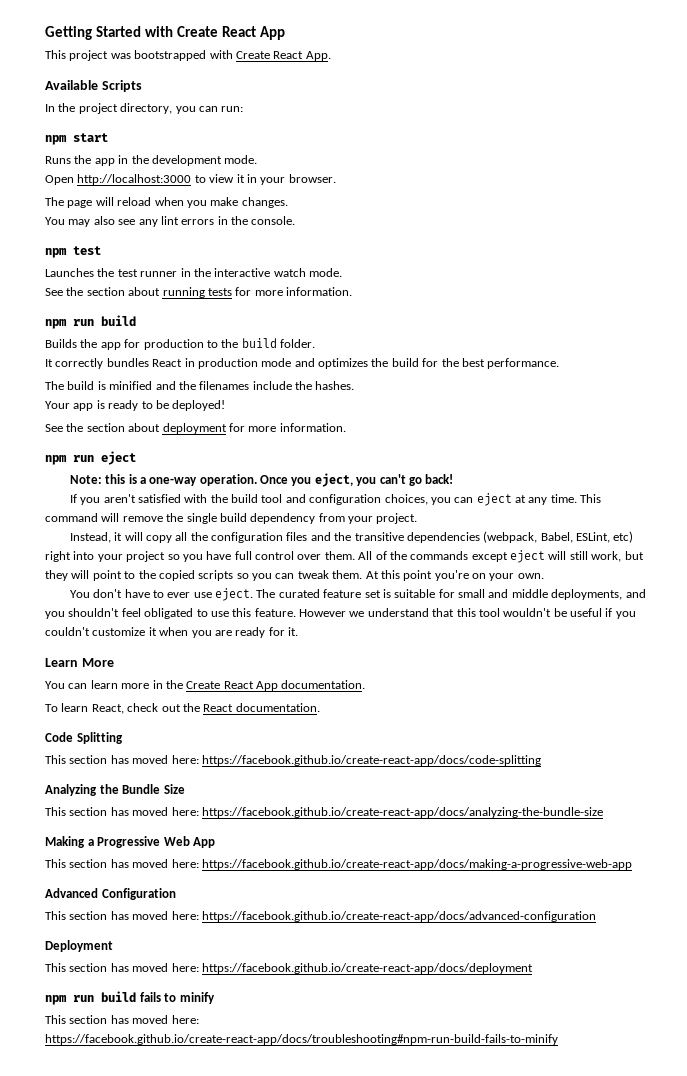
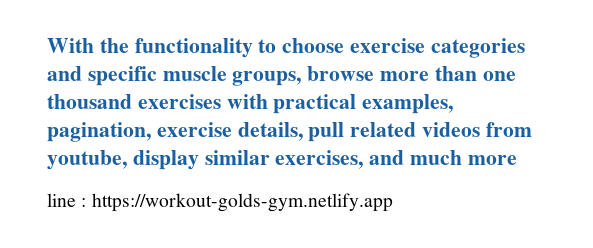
[45,26,285,40] [45,50,331,61] [45,80,142,92] [45,103,244,114] [45,133,108,145] [45,155,258,166] [45,174,336,185] [45,197,288,208] [45,216,296,227] [45,246,101,258] [45,268,342,277] [45,287,352,298] [45,315,136,329] [45,338,315,350] [45,358,560,369] [45,381,355,390] [45,400,226,411] [45,423,346,434] [45,451,136,465] [69,473,454,487] [69,493,602,506] [45,513,418,524] [69,531,634,543] [45,550,644,563] [45,570,544,581] [69,588,646,601] [45,608,636,619] [45,627,298,638] [45,658,114,667] [45,680,366,691] [45,703,320,714] [45,732,123,744] [45,755,541,766] [45,784,185,796] [45,807,603,818] [45,836,216,848] [45,859,632,870] [45,888,176,900] [45,911,596,922] [45,940,113,952] [45,963,533,974] [45,991,215,1005] [45,1015,199,1024] [45,1034,558,1045] Getting Started with Create React App // This project was bootstrapped with Create React App. // Available Scripts // In the project directory, you can run: // npm start // Runs the app in the development mode. // Open http://localhost:3000 to view it in your browser. // The page will reload when you make changes. // You may also see any lint errors in the console. // npm test // Launches the test runner in the interactive watch mode. // See the section about running tests for more information. // npm run build // Builds the app for production to the build folder. // It correctly bundles React in production mode and optimizes the build for the best performance. // The build is minified and the filenames include the hashes. // Your app is ready to be deployed! // See the section about deployment for more information. // npm run eject // Note: this is a one-way operation. Once you eject, you can't go back! // If you aren't satisfied with the build tool and configuration choices, you can eject at any time. This command will remove the single build dependency from your project. // Instead, it will copy all the configuration files and the transitive dependencies (webpack, Babel, ESLint, etc) right into your project so you have full control over them. All of the commands except eject will still work, but they will point to the copied scripts so you can tweak them. At this point you're on your own. // You don't have to ever use eject. The curated feature set is suitable for small and middle deployments, and you shouldn't feel obligated to use this feature. However we understand that this tool wouldn't be useful if you couldn't customize it when you are ready for it. // Learn More // You can learn more in the Create React App documentation. // To learn React, check out the React documentation. // Code Splitting // This section has moved here: https://facebook.github.io/create-react-app/docs/code-splitting // Analyzing the Bundle Size // This section has moved here: https://facebook.github.io/create-react-app/docs/analyzing-the-bundle-size // Making a Progressive Web App // This section has moved here: https://facebook.github.io/create-react-app/docs/making-a-progressive-web-app // Advanced Configuration // This section has moved here: https://facebook.github.io/create-react-app/docs/advanced-configuration // Deployment // This section has moved here: https://facebook.github.io/create-react-app/docs/deployment // npm run build fails to minify // This section has moved here: https://facebook.github.io/create-react-app/docs/troubleshooting#npm-run-build-fails-to-minify -> [47,38,525,58] [47,66,516,86] [47,94,454,114] [47,122,532,142] [47,150,517,170] [47,193,393,212] With the functionality to choose exercise categories and specific muscle groups, browse more than one thousand exercises with practical examples, pagination, exercise details, pull related videos from youtube, display similar exercises, and much more // line : https://workout-golds-gym.netlify.app

